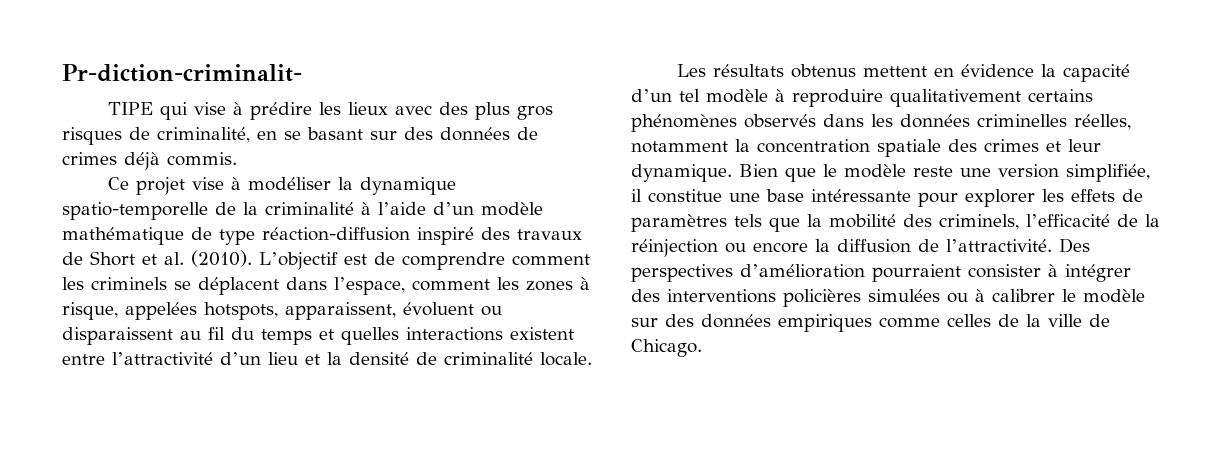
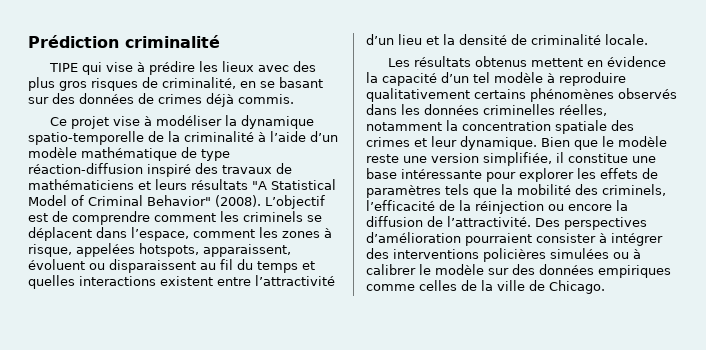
[62,64,302,82] Pr-diction-criminalit- -> [28,35,220,48] Prédiction criminalité
[90,250,252,267] Short et al. (2010). -> [28,179,336,190] [28,195,261,207] mathématiciens et leurs résultats "A Statistical Model of Criminal Behavior" (2008).

